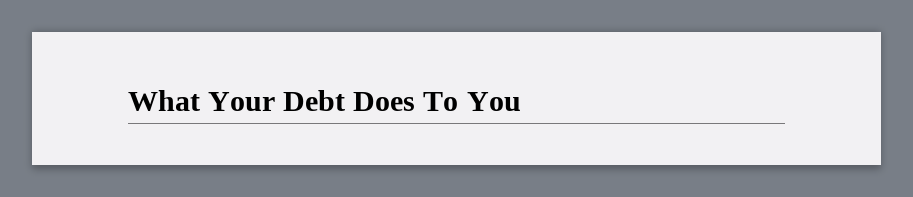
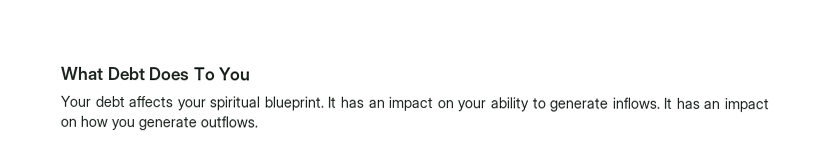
[208,92,276,111] Your -> (104, 73) none
(521, 101) none -> [60,95,769,113] [60,115,258,131] // Your debt affects your spiritual blueprint. It has an impact on your ability to generate inflows. It has an impact on how you generate outflows.

